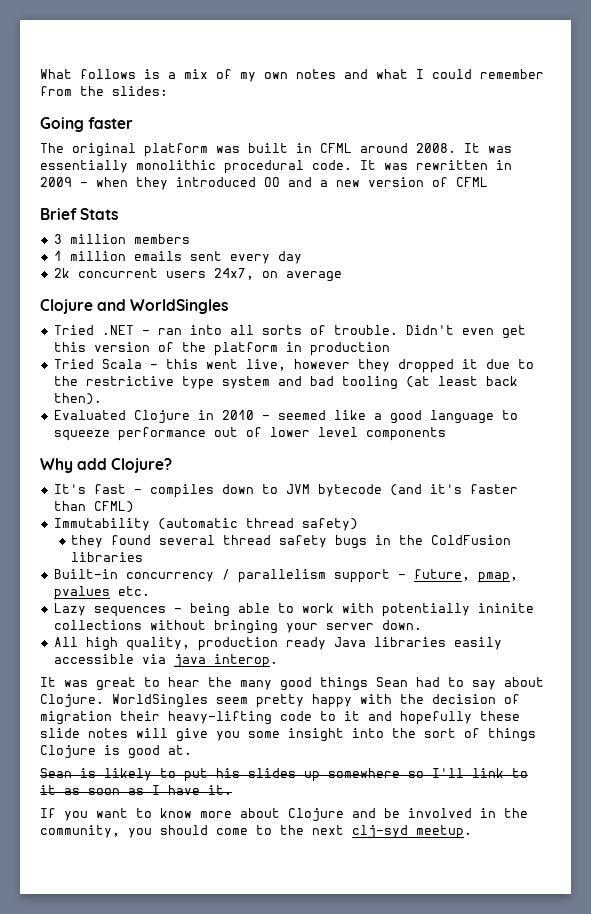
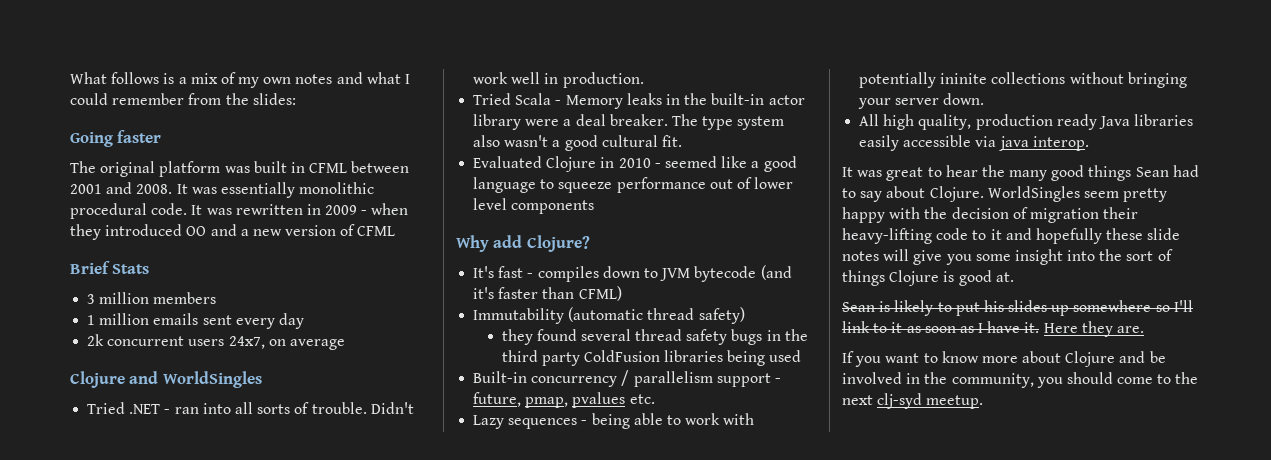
[360,143,408,153] around -> [351,161,410,173] [70,182,133,194] between 2001 and
[461,325,526,339] [53,342,390,356] [53,359,534,373] [53,376,518,390] [53,393,102,405] even get this version of the platform in production // Tried Scala - this went live, however they dropped it due to the restrictive type system and bad tooling (at least back then). -> [473,72,644,88] [473,93,805,109] [473,114,785,130] [473,135,682,151] work well in production. // Tried Scala - Memory leaks in the built-in actor library were a deal breaker. The type system also wasn't a good cultural fit.
(424, 540) none -> [501,350,580,366] third party
(144, 557) none -> [727,350,802,366] being used
(232, 790) none -> [1043,321,1145,337] Here they are.

